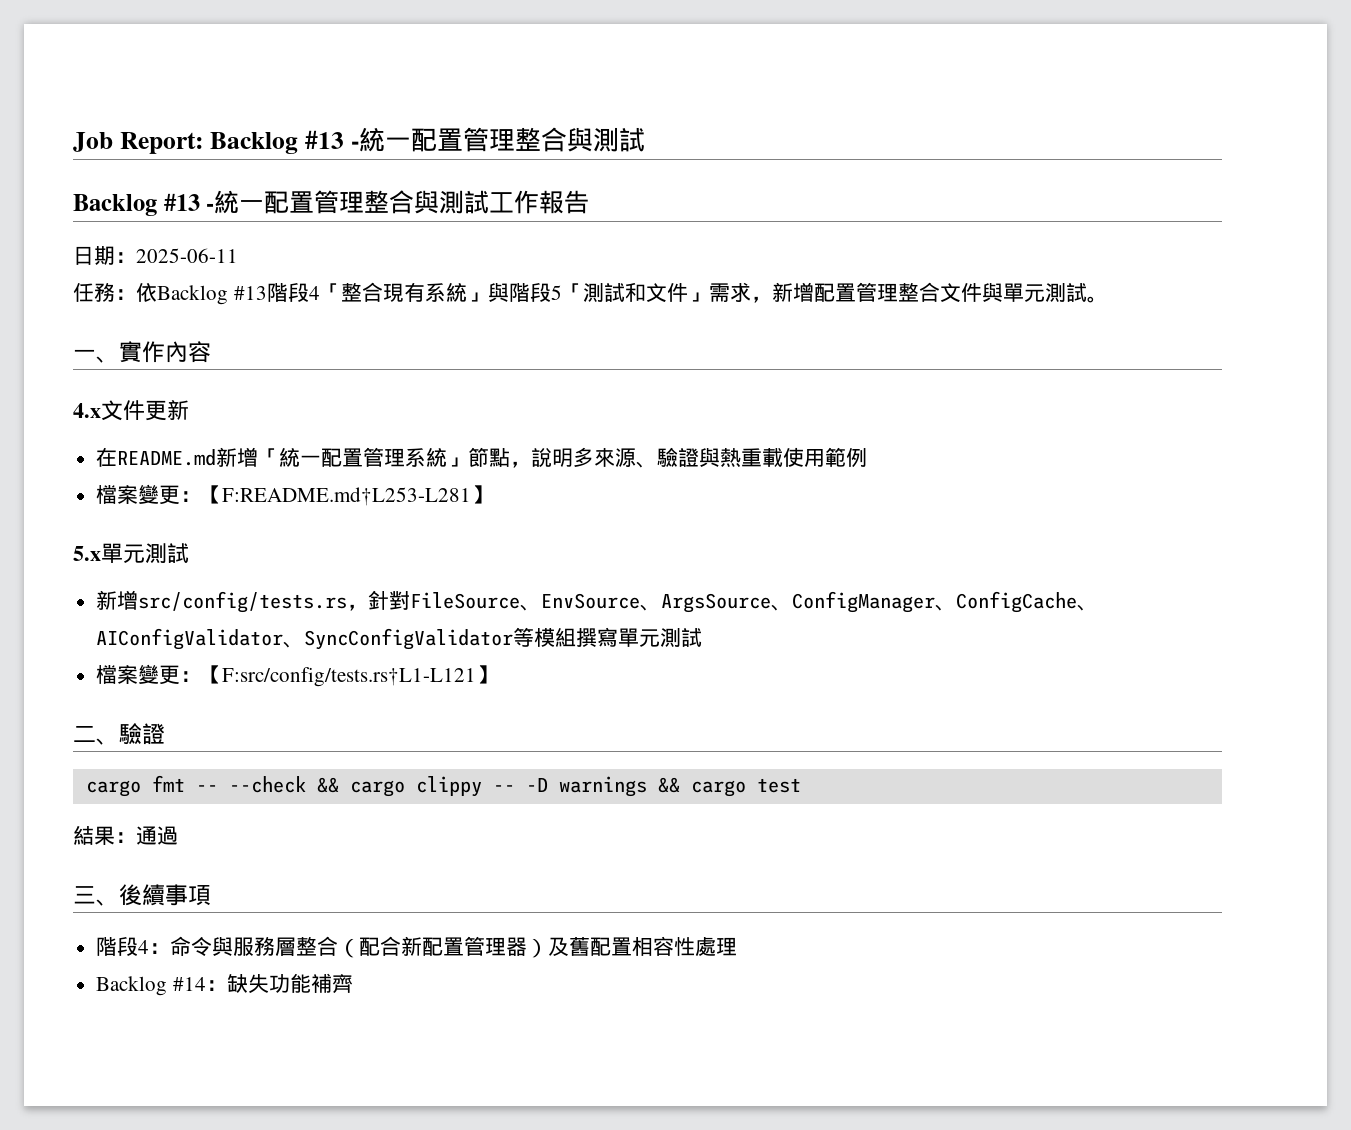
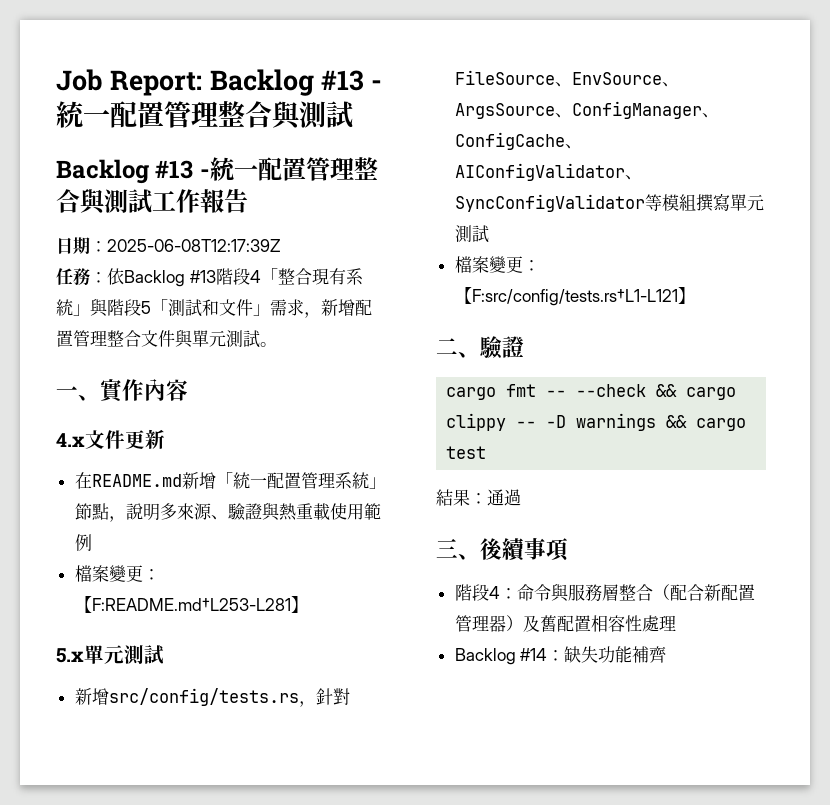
[136,248,238,263] 2025-06-11 -> [107,239,280,252] 2025-06-08T12:17:39Z

